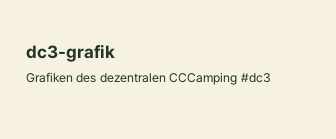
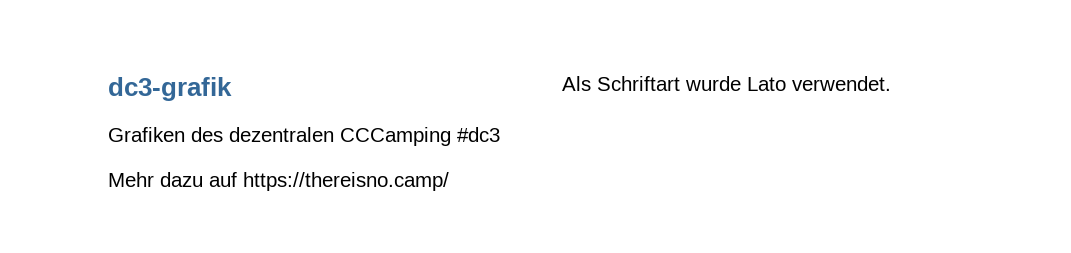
(271, 78) none -> [108,172,449,191] [562,76,891,91] // Mehr dazu auf https://thereisno.camp/ // Als Schriftart wurde Lato verwendet.

